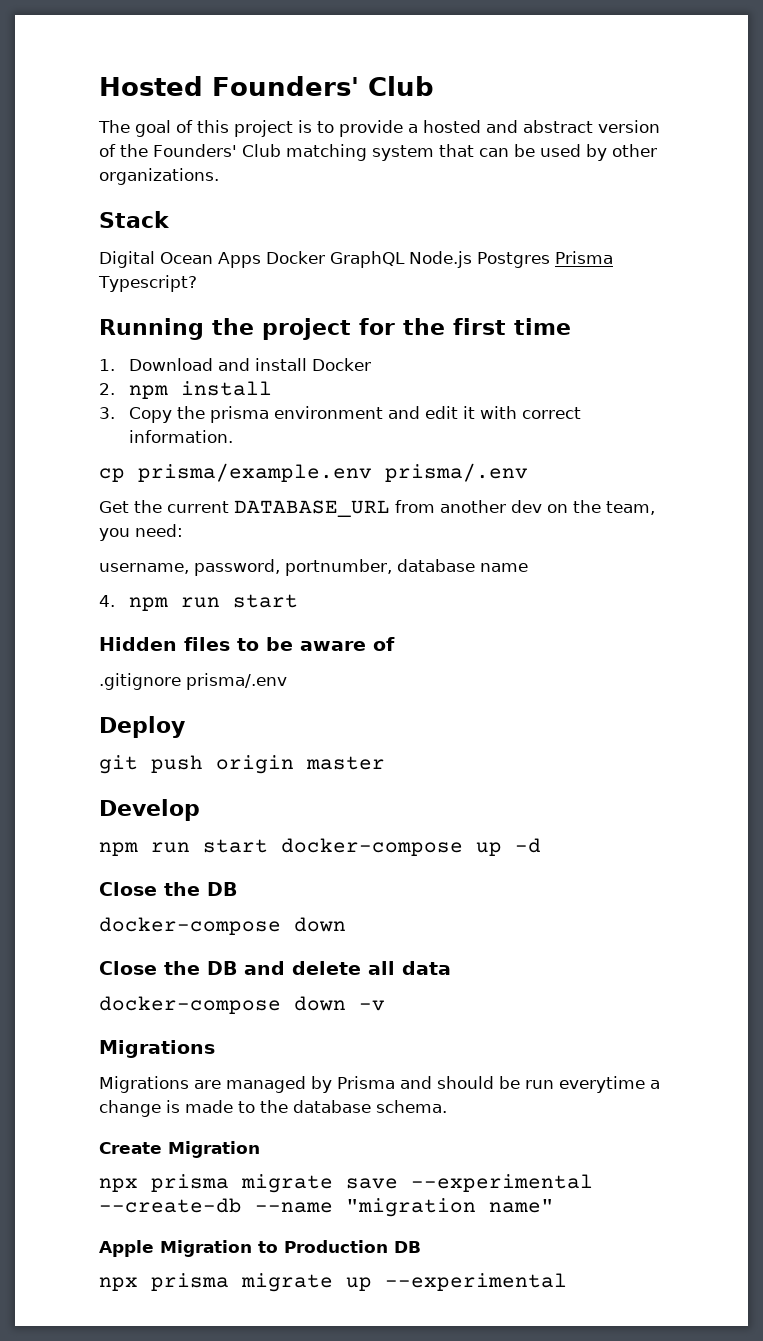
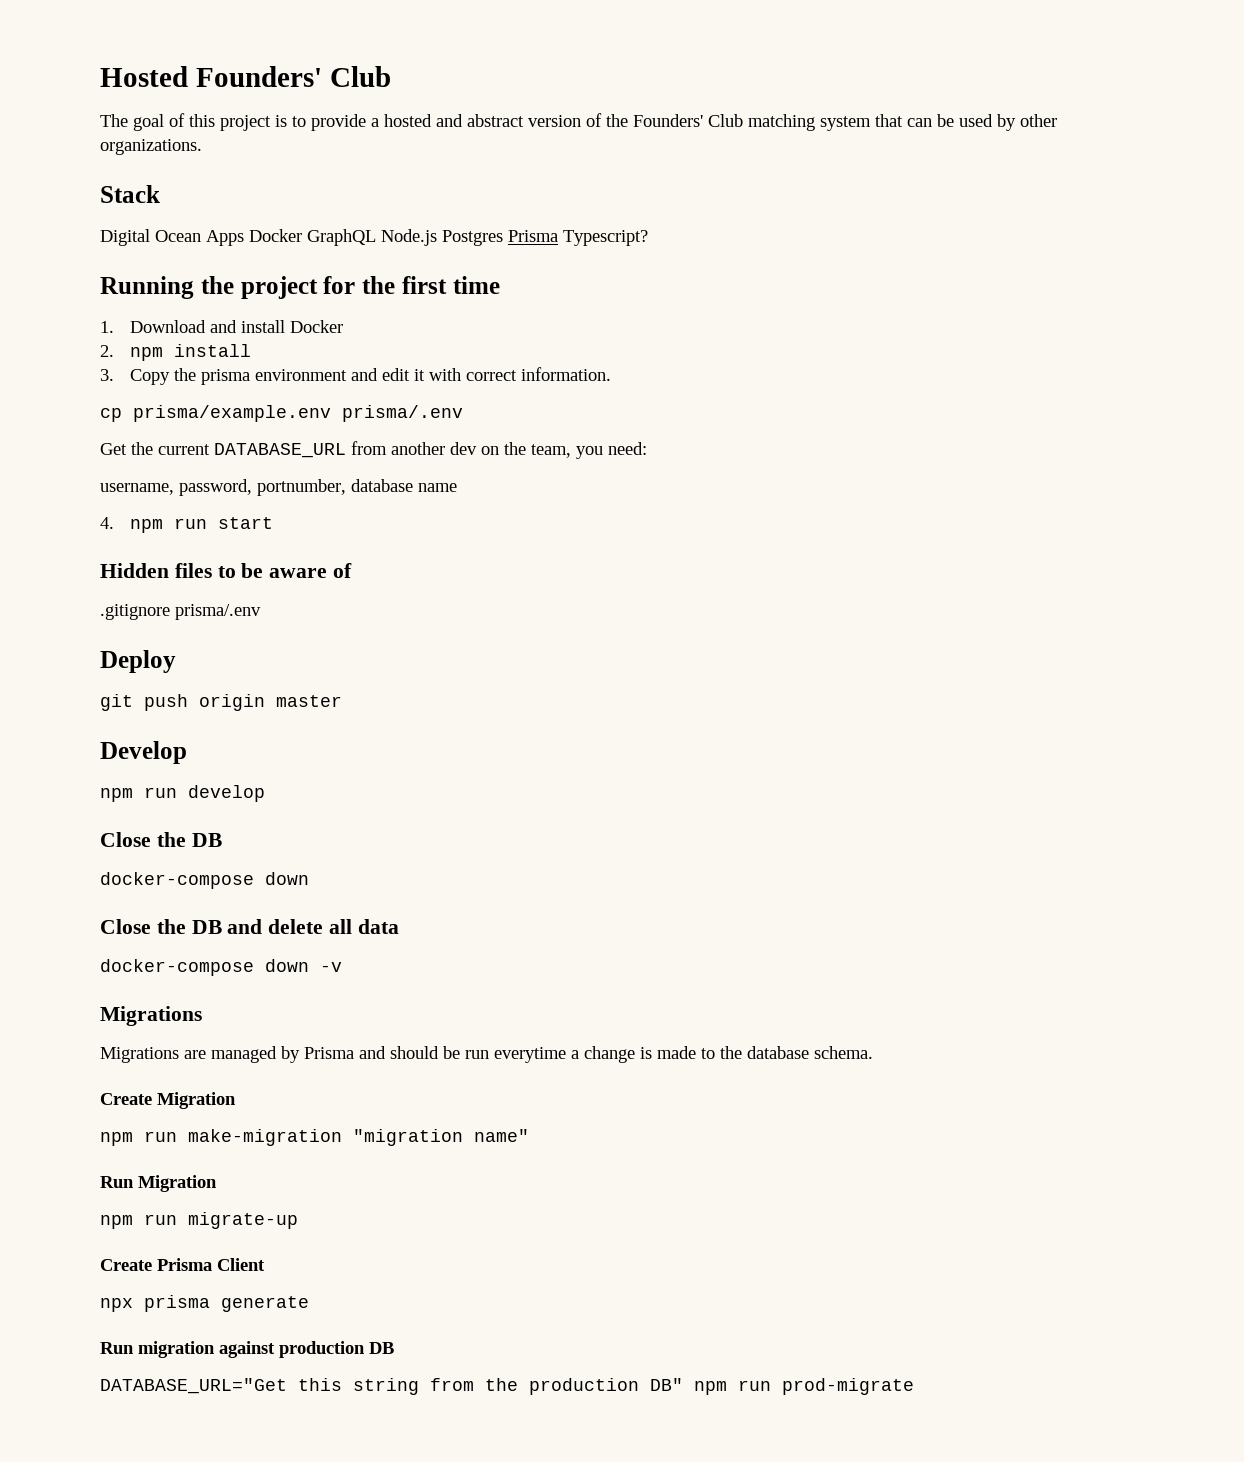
[203,838,541,856] start docker-compose up -d -> [188,785,265,802] develop
[99,1174,593,1193] [99,1198,333,1213] npx prisma migrate save --experimental --create-db --name -> [100,1129,342,1146] npm run make-migration
[99,1240,421,1257] [99,1273,567,1292] Apple Migration to Production DB // npx prisma migrate up --experimental -> [100,1175,217,1192] [100,1212,298,1229] [100,1258,265,1271] [100,1295,309,1312] [100,1341,394,1358] [100,1378,914,1395] Run Migration // npm run migrate-up // Create Prisma Client // npx prisma generate // Run migration against production DB // DATABASE_URL="Get this string from the production DB" npm run prod-migrate

